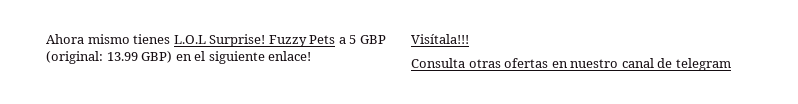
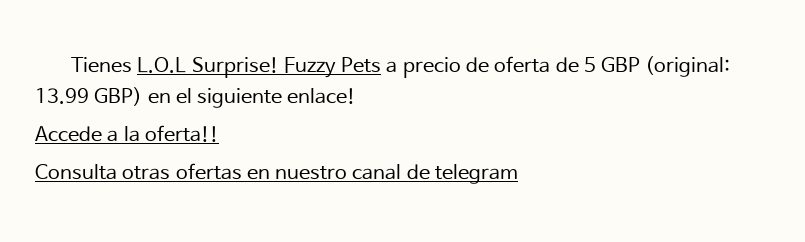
[46,34,171,44] Ahora mismo tienes -> [71,57,133,73] Tienes
(346, 40) none -> [402,56,579,78] precio de oferta de
[411,34,469,44] Visítala!!! -> [35,125,219,142] Accede a la oferta!!

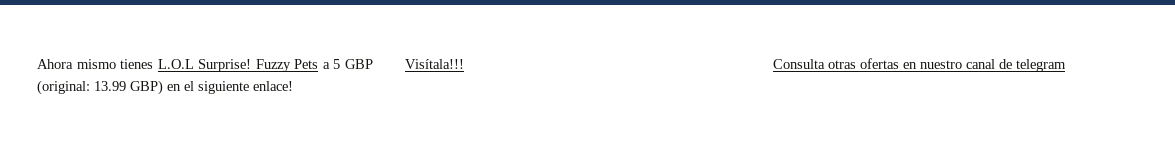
[71,57,133,73] Tienes -> [37,59,154,69] Ahora mismo tienes
[402,56,579,78] precio de oferta de -> (330, 65) none
[35,125,219,142] Accede a la oferta!! -> [405,59,464,69] Visítala!!!

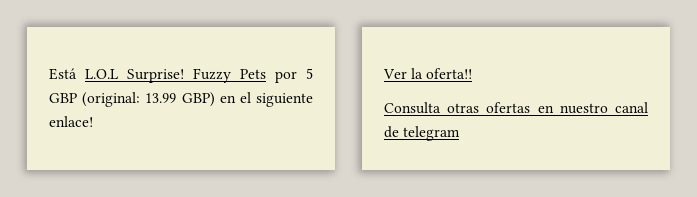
[37,59,154,69] Ahora mismo tienes -> [49,68,77,80] Está
[322,62,330,69] a -> [275,71,297,83] por
[405,59,464,69] Visítala!!! -> [383,68,473,79] Ver la oferta!!

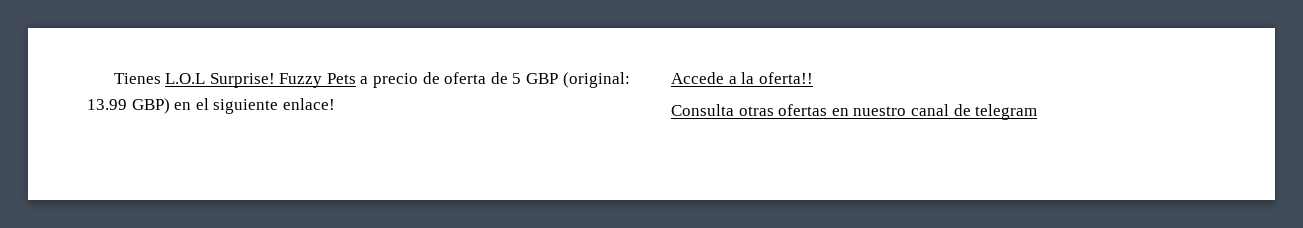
[49,68,77,80] Está -> [113,73,161,84] Tienes
[275,71,297,83] por -> [360,72,508,88] a precio de oferta de
[383,69,407,79] Ver -> [671,72,737,84] Accede a

